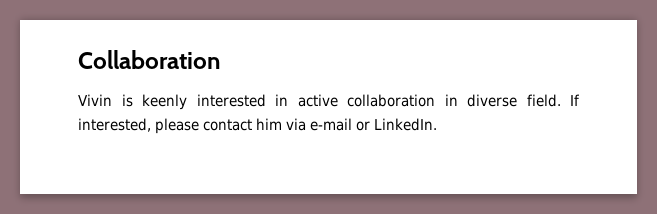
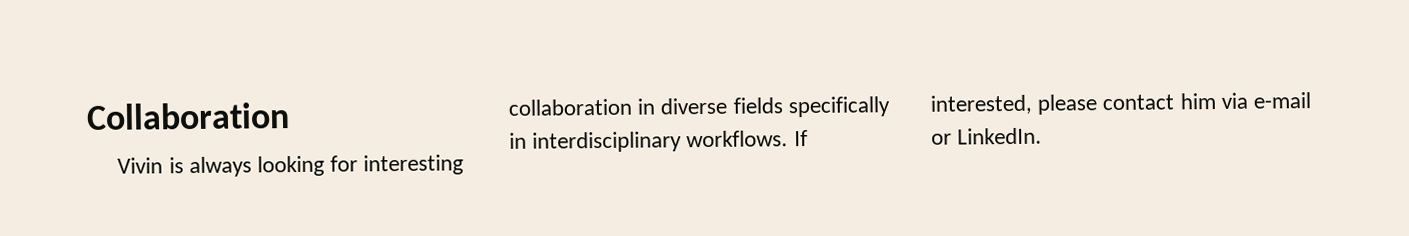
[142,94,561,110] keenly interested in active collaboration in diverse field. -> [188,154,465,178] [508,96,890,118] [509,130,789,153] always looking for interesting collaboration in diverse fields specifically in interdisciplinary workflows.

